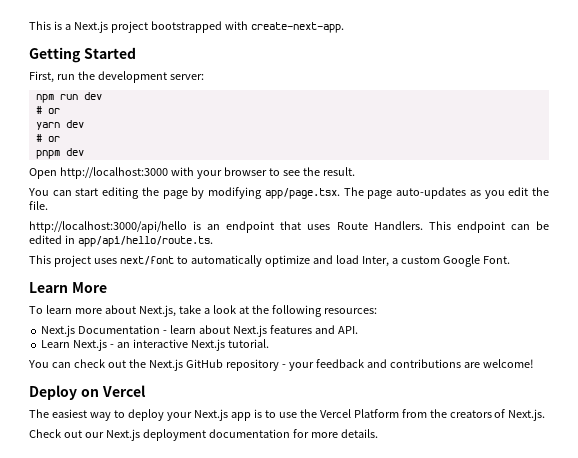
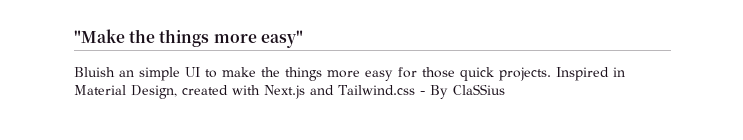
[29,21,344,33] [29,47,136,63] [29,71,204,83] [35,92,102,103] [35,106,60,114] [35,120,84,130] [35,134,60,142] [35,148,84,159] [29,167,355,179] [28,187,549,199] [29,201,48,210] [29,221,549,233] [29,235,213,247] [29,255,510,267] [29,282,107,293] [29,305,377,317] [41,325,358,337] [41,339,269,351] [28,359,534,371] [29,385,146,400] [29,409,546,421] [29,429,378,441] This is a Next.js project bootstrapped with create-next-app. // Getting Started // First, run the development server: // npm run dev // # or // yarn dev // # or // pnpm dev // Open http://localhost:3000 with your browser to see the result. // You can start editing the page by modifying app/page.tsx. The page auto-updates as you edit the file. // http://localhost:3000/api/hello is an endpoint that uses Route Handlers. This endpoint can be edited in app/api/hello/route.ts. // This project uses next/font to automatically optimize and load Inter, a custom Google Font. // Learn More // To learn more about Next.js, take a look at the following resources: // Next.js Documentation - learn about Next.js features and API. // Learn Next.js - an interactive Next.js tutorial. // You can check out the Next.js GitHub repository - your feedback and contributions are welcome! // Deploy on Vercel // The easiest way to deploy your Next.js app is to use the Vercel Platform from the creators of Next.js. // Check out our Next.js deployment documentation for more details. -> [74,29,303,48] [74,67,625,81] [74,84,505,99] "Make the things more easy" // Bluish an simple UI to make the things more easy for those quick projects. Inspired in Material Design, created with Next.js and Tailwind.css - By ClaSSius

